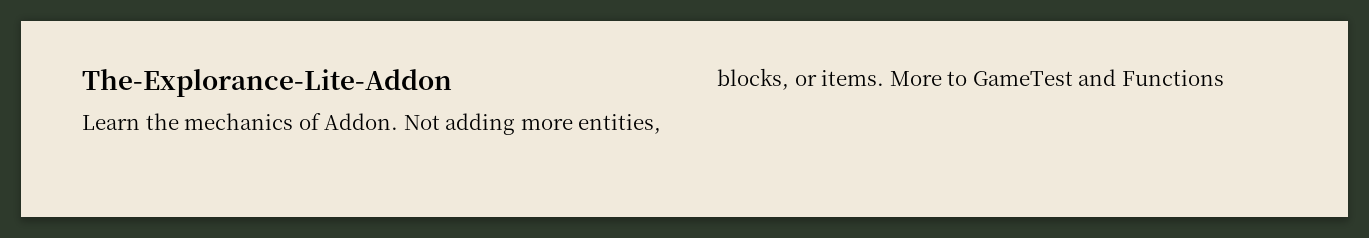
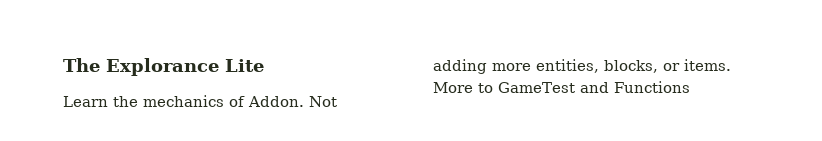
[82,69,452,97] The-Explorance-Lite-Addon -> [63,58,264,76] The Explorance Lite

